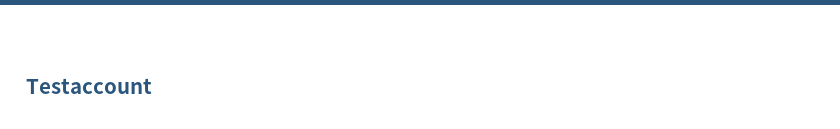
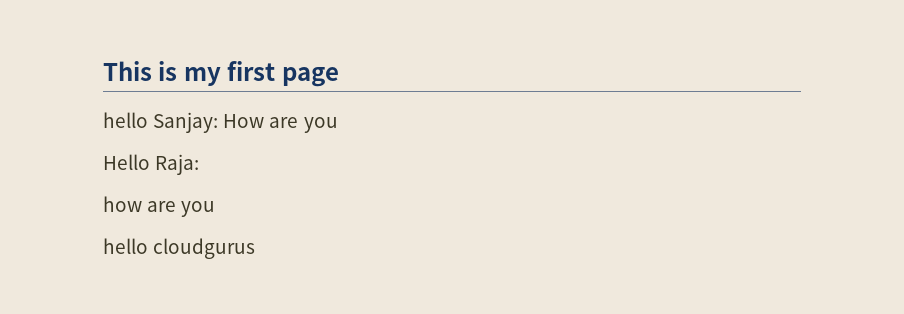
[26,78,152,94] Testaccount -> [103,61,339,87] [103,112,338,133] [103,154,200,175] [103,196,216,217] [103,238,256,259] This is my first page // hello Sanjay: How are you // Hello Raja: // how are you // hello cloudgurus

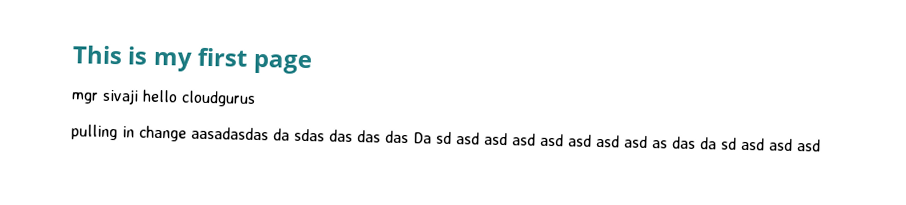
[103,112,338,133] [103,154,200,175] [103,196,216,217] [103,238,256,259] hello Sanjay: How are you // Hello Raja: // how are you // hello cloudgurus -> [71,88,256,107] [71,124,821,152] mgr sivaji hello cloudgurus // pulling in change aasadasdas da sdas das das das Da sd asd asd asd asd asd asd asd as das da sd asd asd asd

